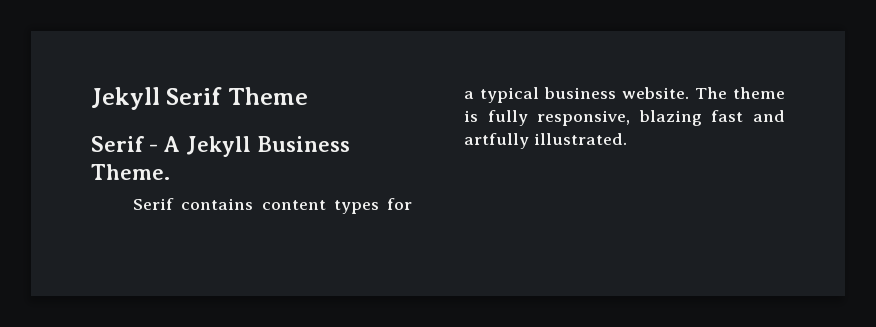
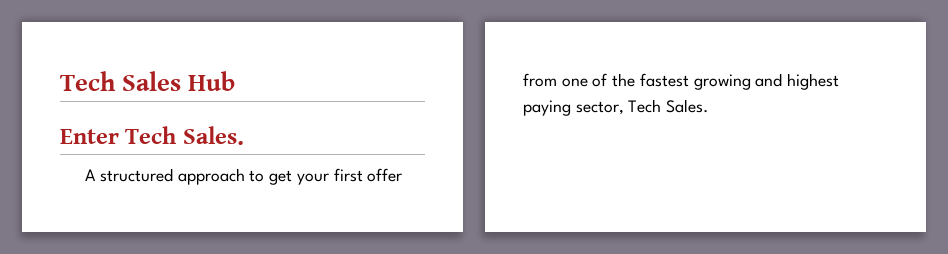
[91,87,308,110] [91,136,350,157] [91,164,170,180] [133,198,412,214] [464,87,785,103] [464,110,785,126] [464,133,627,149] Jekyll Serif Theme // Serif - A Jekyll Business Theme. // Serif contains content types for a typical business website. The theme is fully responsive, blazing fast and artfully illustrated. -> [60,71,235,91] [60,126,244,145] [85,168,403,185] [523,73,840,90] [523,99,709,116] Tech Sales Hub // Enter Tech Sales. // A structured approach to get your first offer from one of the fastest growing and highest paying sector, Tech Sales.

